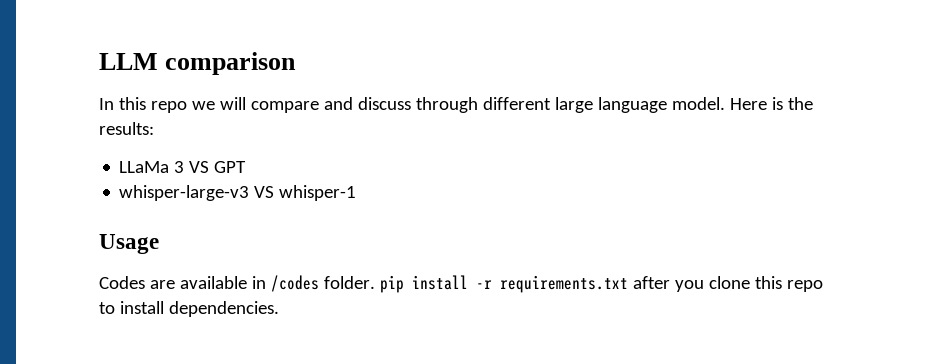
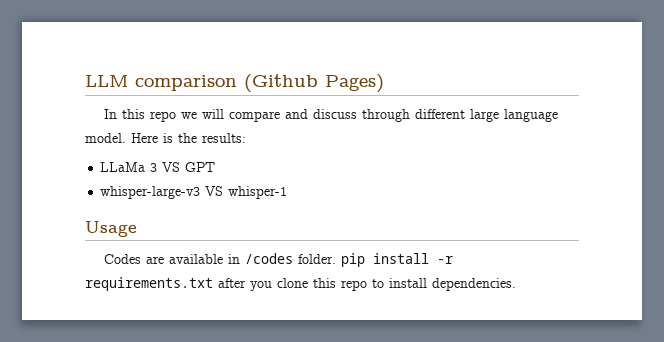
(297, 63) none -> [244,74,384,93] (Github Pages)

